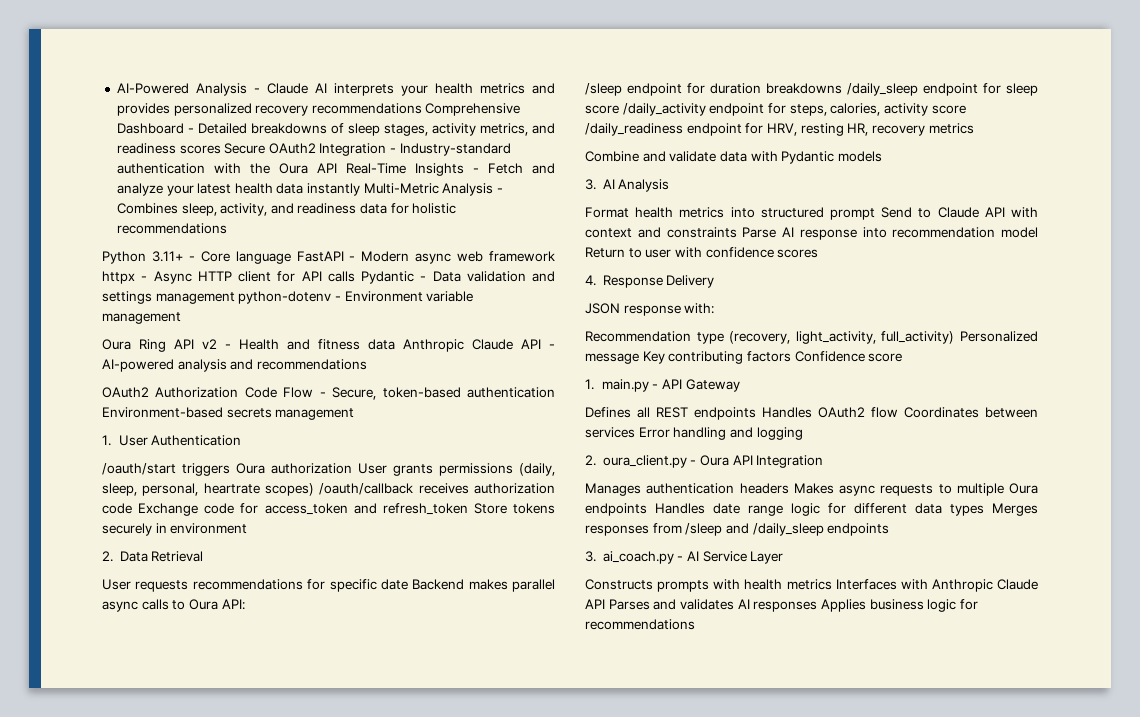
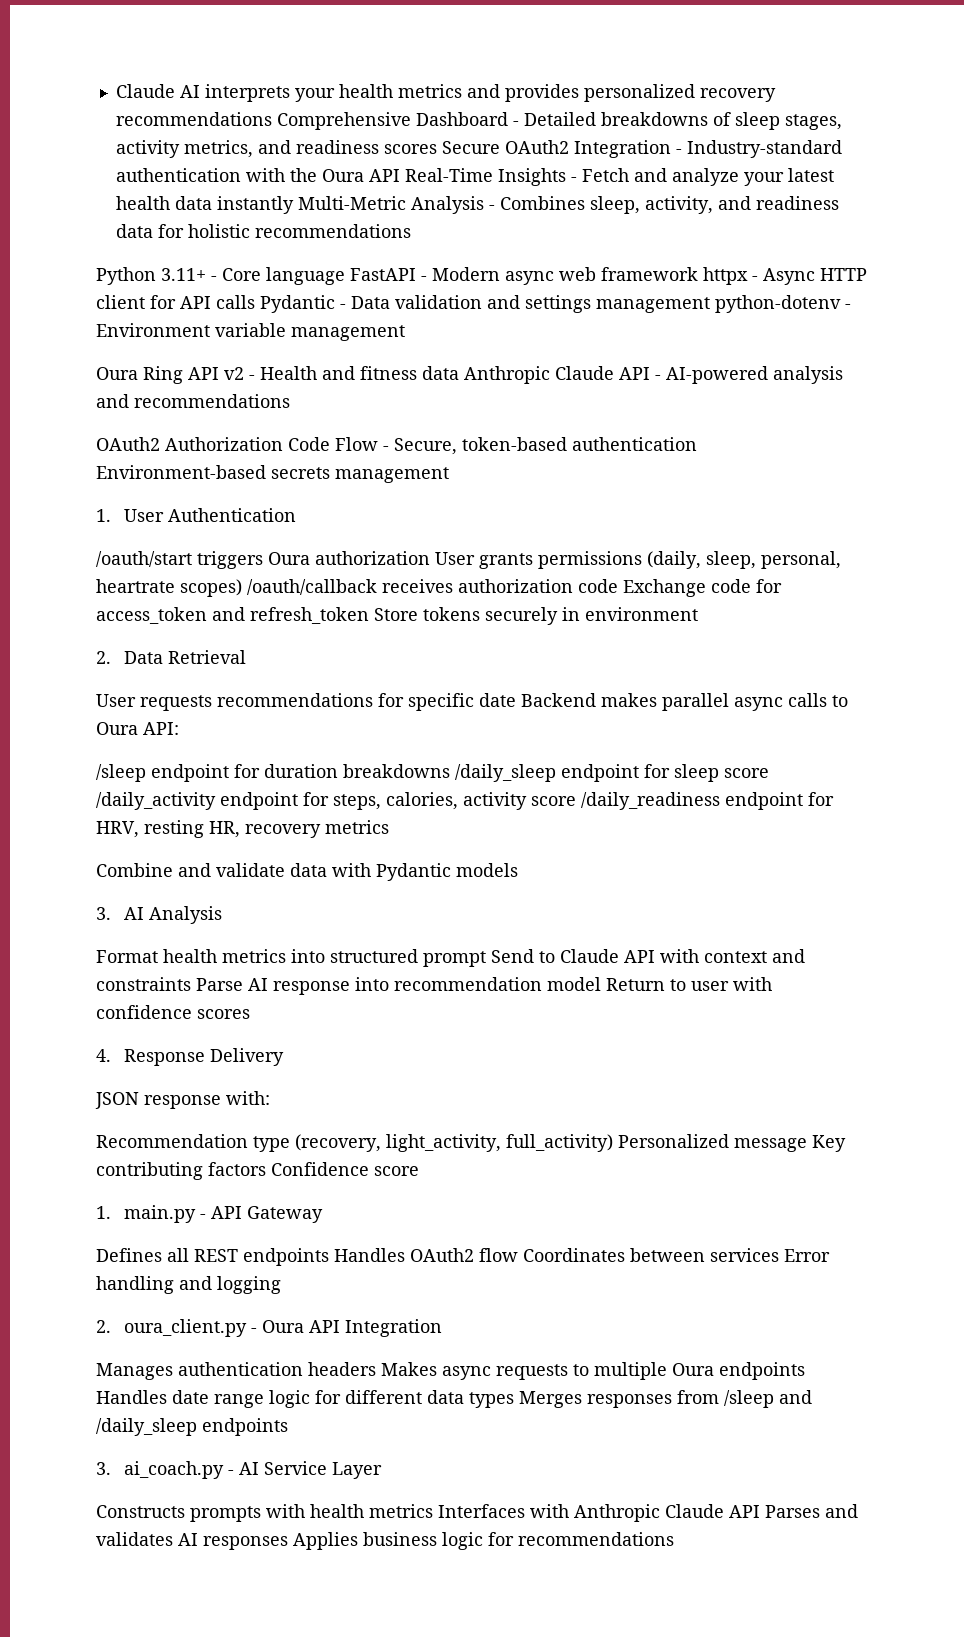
[116,83,260,96] AI-Powered Analysis - -> (115, 91) none

